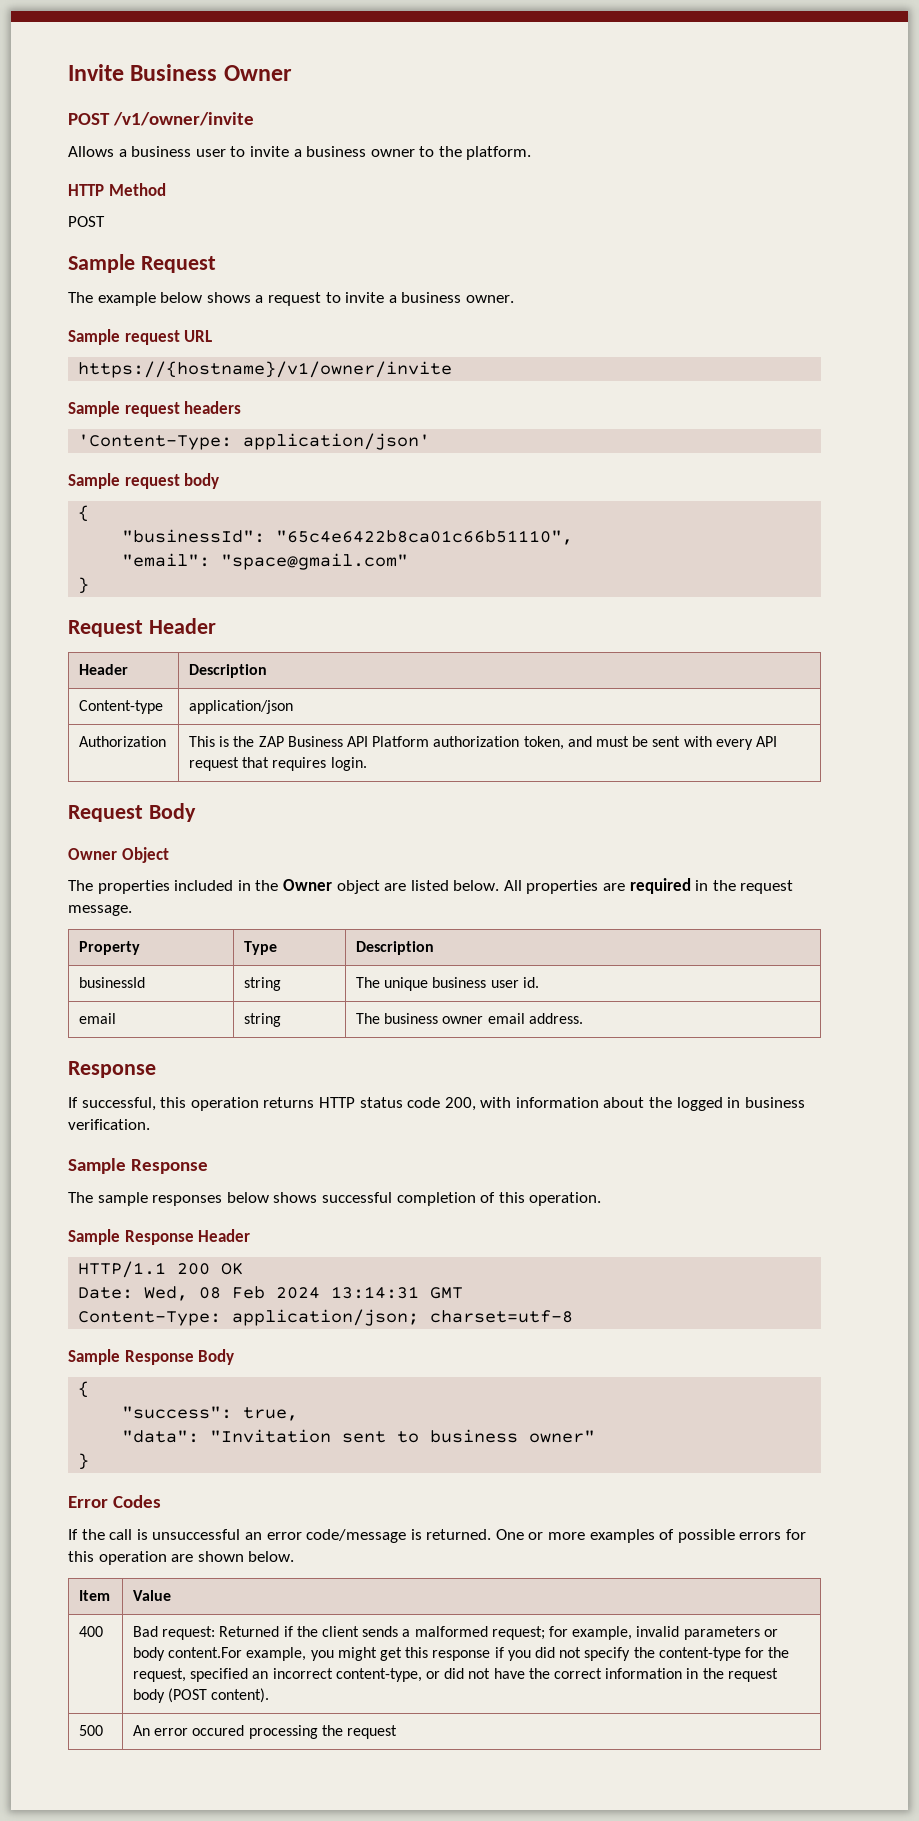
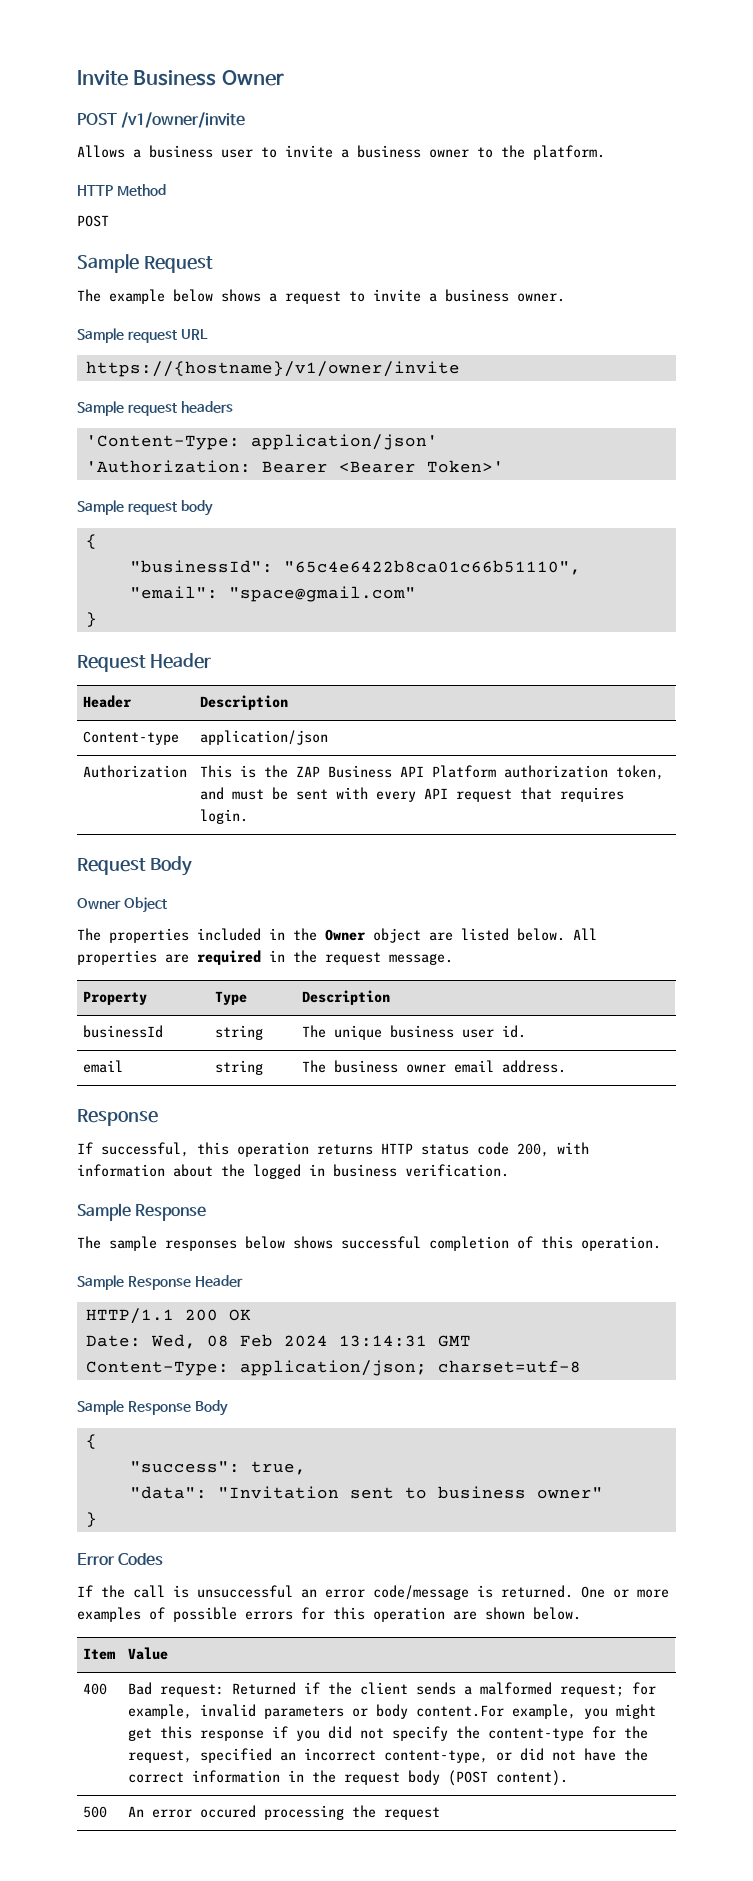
(431, 441) none -> [85,460,504,473] // 'Authorization: Bearer <Bearer Token>'

